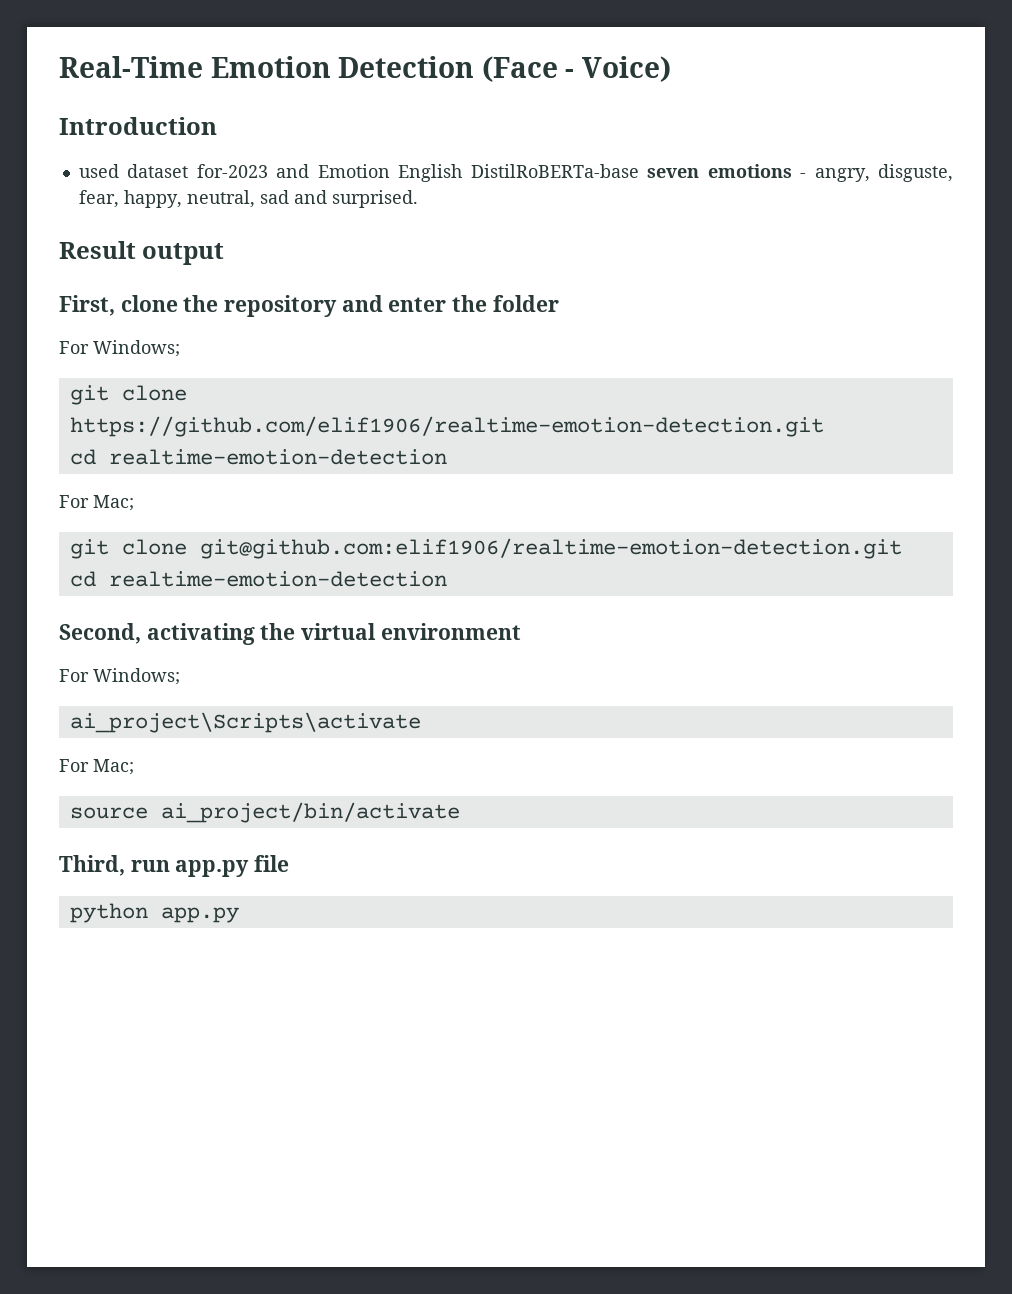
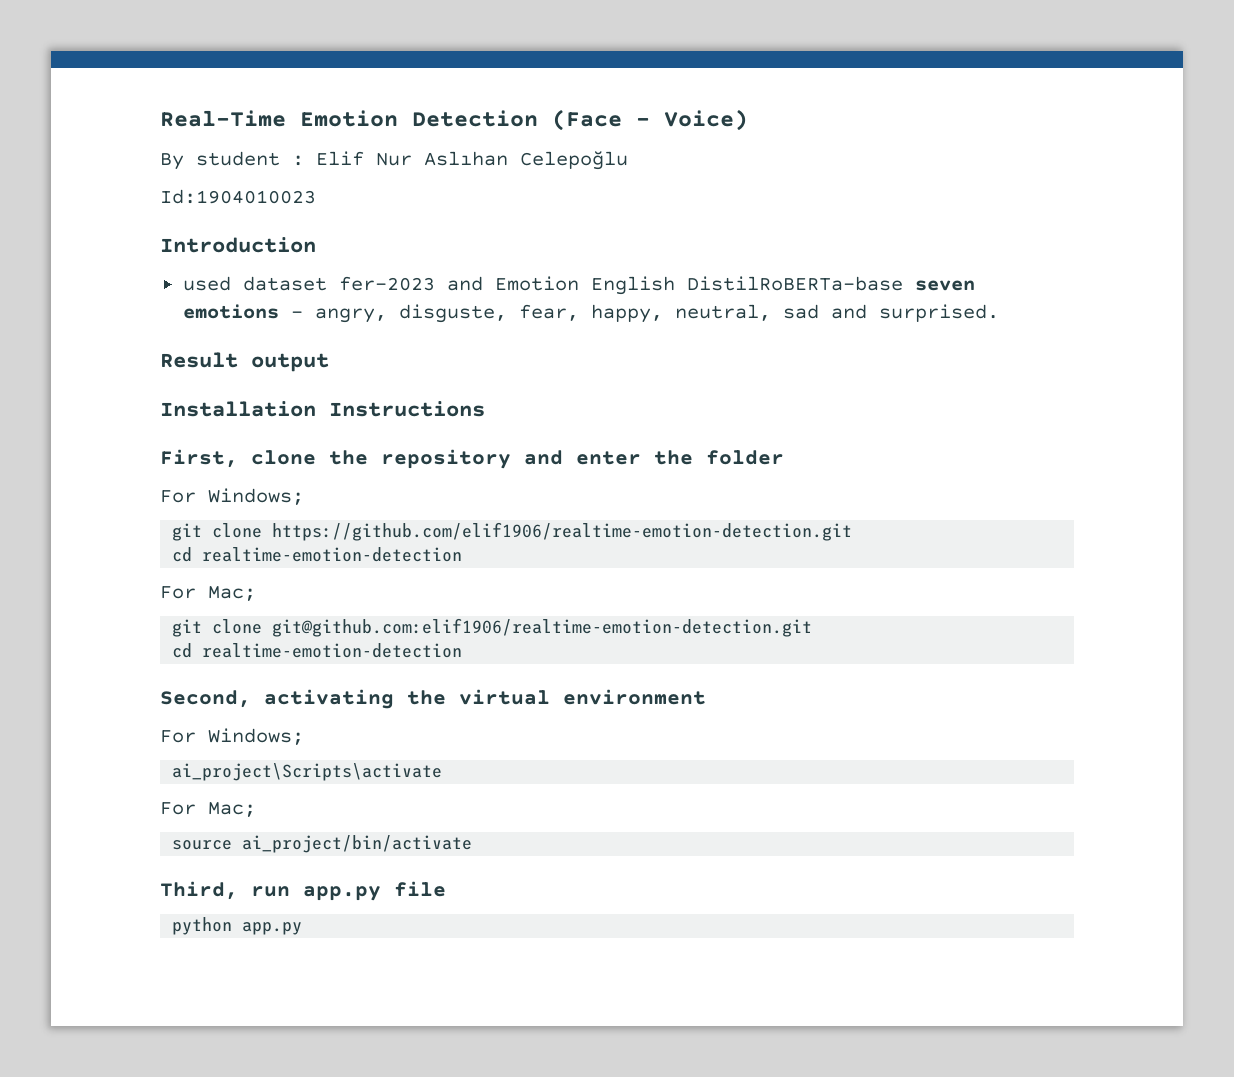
(671, 69) none -> [160,151,628,170] [160,189,316,204] // By student : Elif Nur Aslıhan Celepoğlu // Id:1904010023
[196,164,268,178] for-2023 -> [338,276,435,291] fer-2023
(225, 254) none -> [160,401,485,417] // Installation Instructions

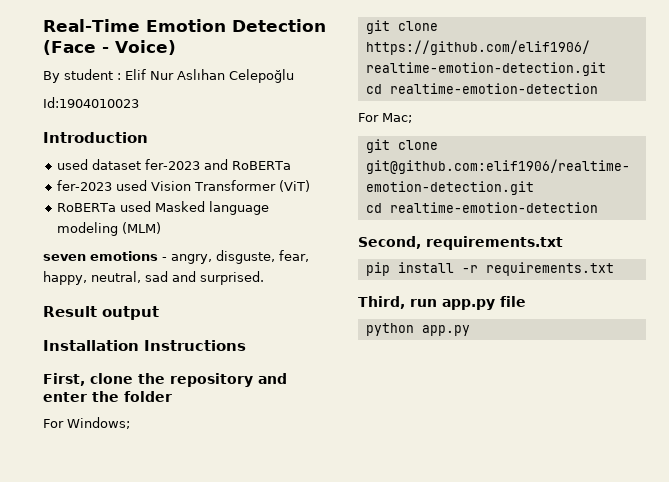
[494,276,903,295] Emotion English DistilRoBERTa-base -> [232,161,292,170] [57,180,311,192] [57,201,270,215] [57,222,162,236] RoBERTa // fer-2023 used Vision Transformer (ViT) // RoBERTa used Masked language modeling (MLM) //
[264,689,706,709] [160,728,304,745] [172,763,443,781] [160,802,256,817] [172,835,473,853] activating the virtual environment // For Windows; // ai_project\Scripts\activate // For Mac; // source ai_project/bin/activate -> [426,236,563,250] [365,262,614,276] requirements.txt // pip install -r requirements.txt

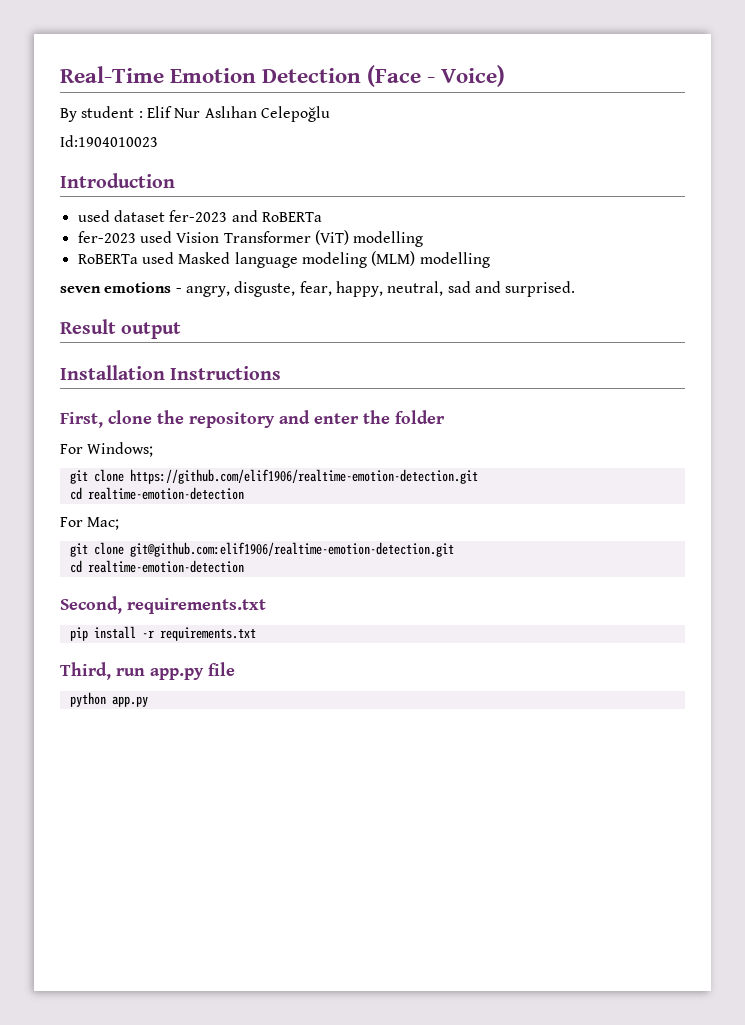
(311, 186) none -> [353,231,424,247] modelling
(162, 228) none -> [419,252,490,268] modelling

